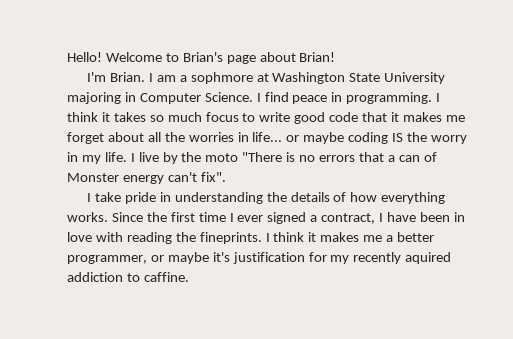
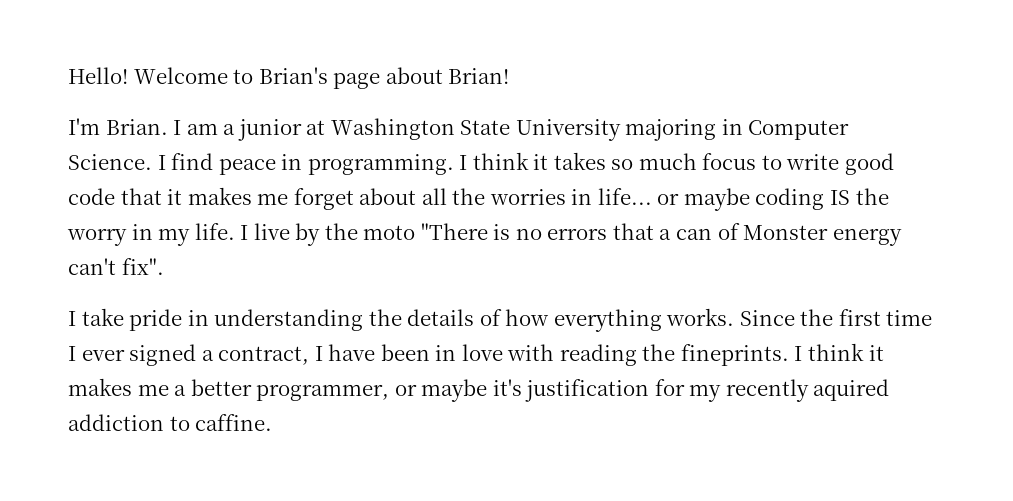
[190,72,253,84] sophmore -> [237,119,302,141] junior

